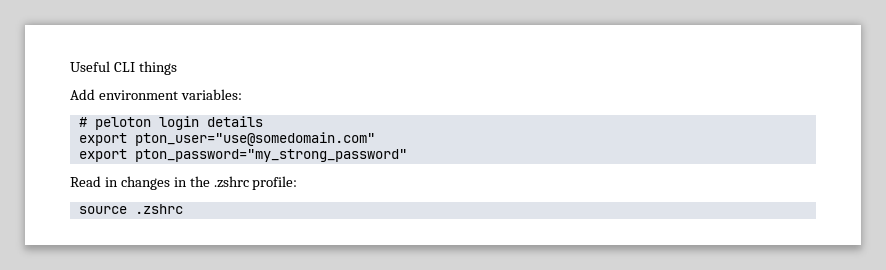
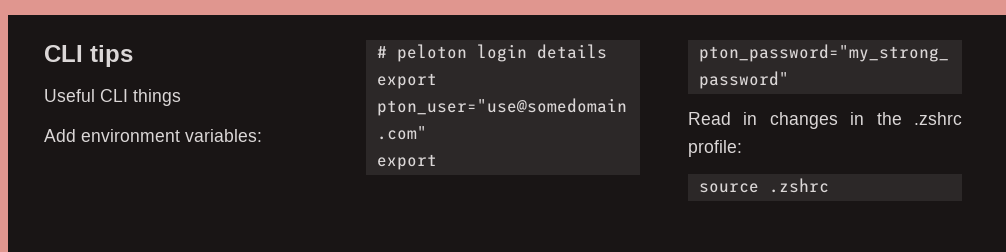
(70, 66) none -> [44,45,133,67] CLI tips //

